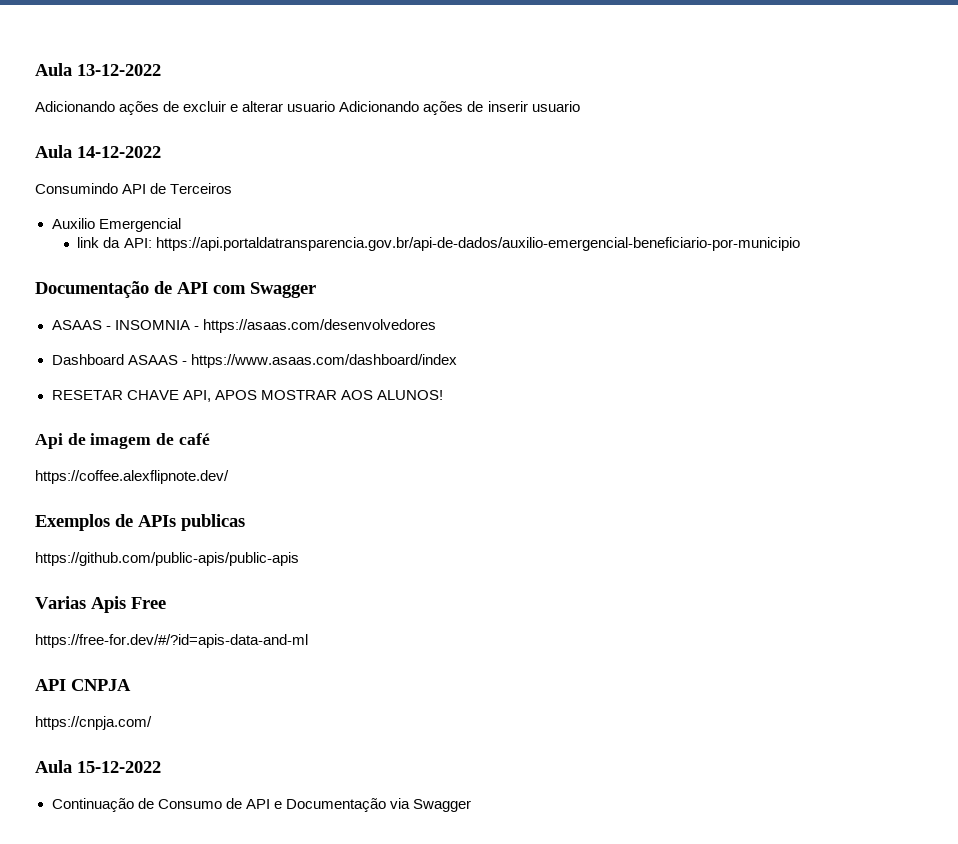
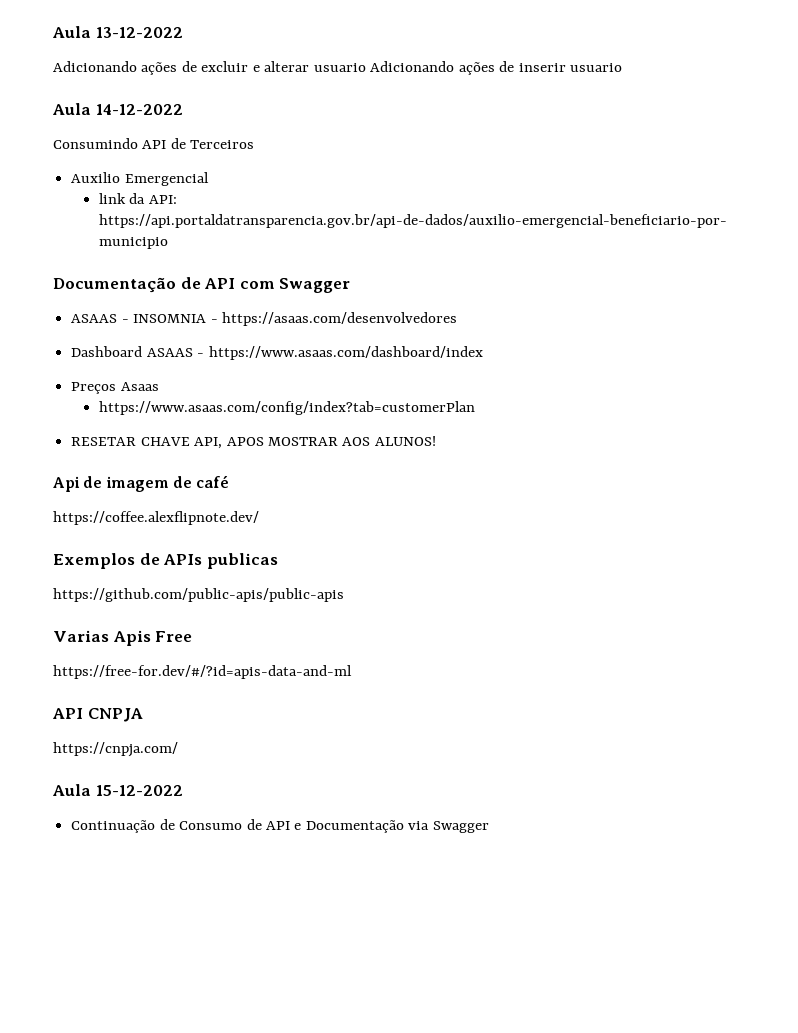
(457, 361) none -> [71,382,159,394] [98,401,475,415] // Preços Asaas // https://www.asaas.com/config/index?tab=customerPlan

